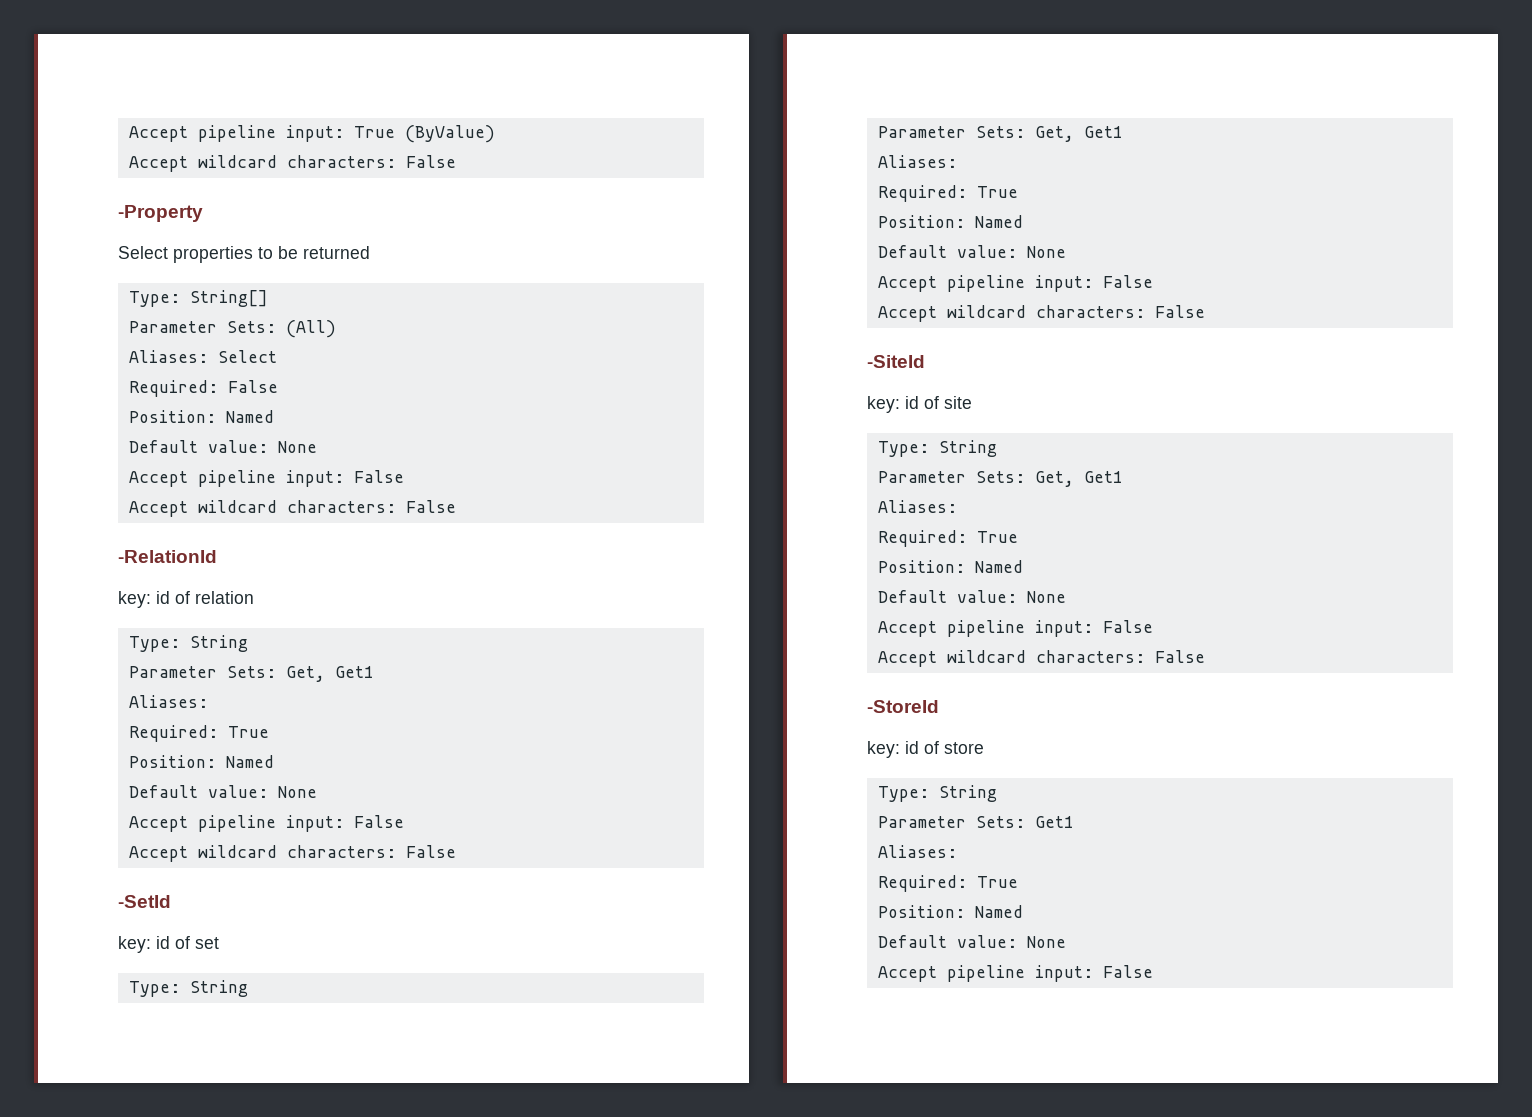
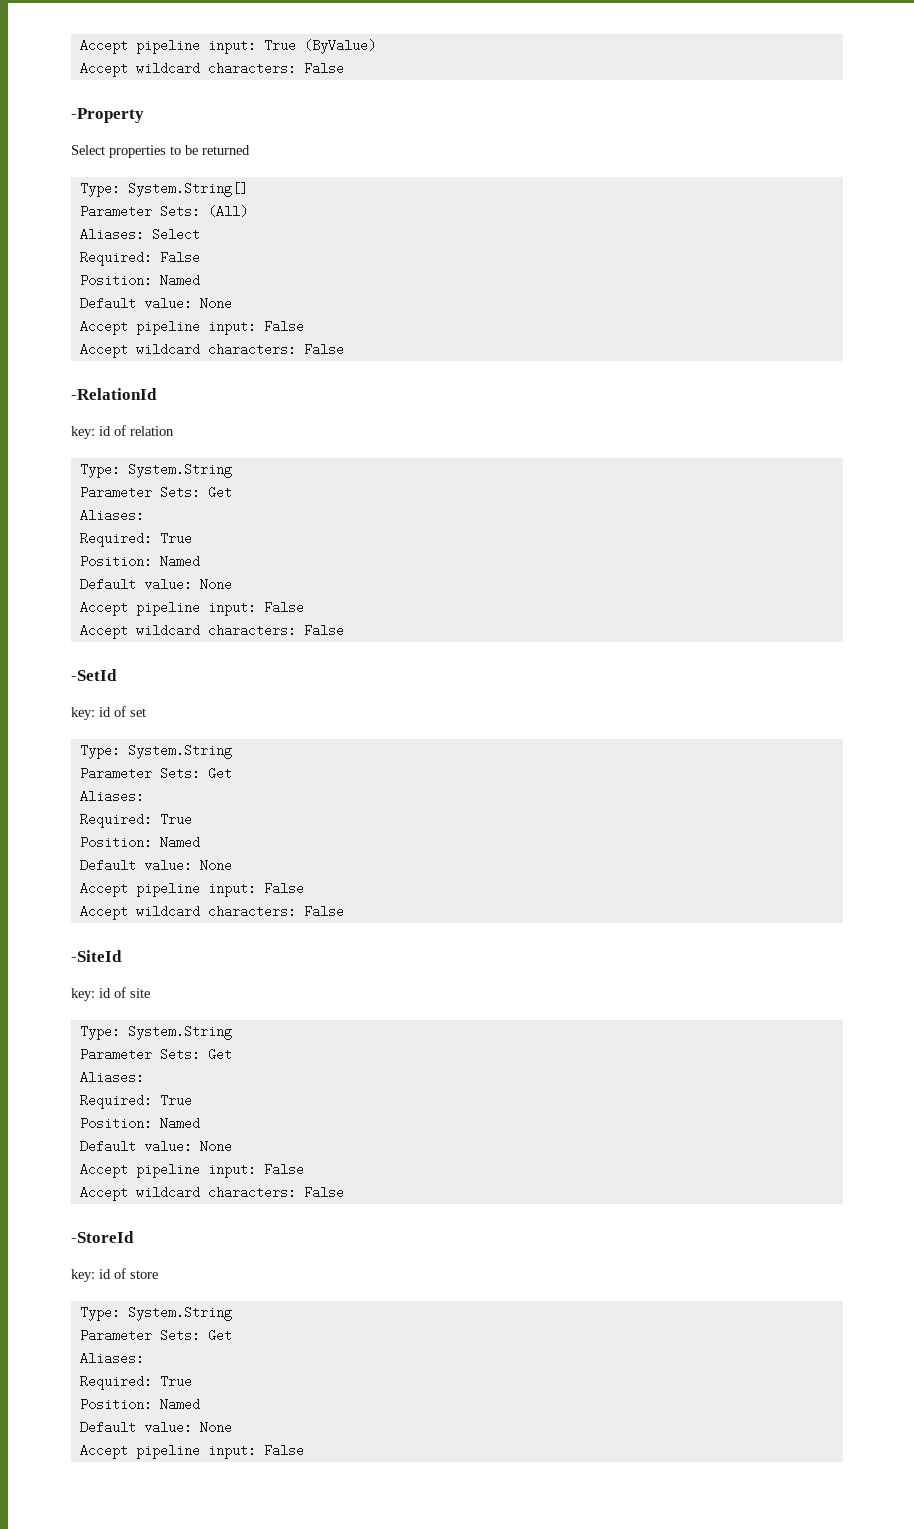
[189,290,268,307] String[] -> [127,182,248,197] System.String[]
[189,635,248,652] [128,666,374,682] String // Parameter Sets: Get, Get1 -> [127,463,232,478] [79,486,232,499] System.String // Parameter Sets: Get
[189,980,248,997] [877,126,1123,142] String // Parameter Sets: Get, Get1 -> [127,744,232,759] [79,767,232,780] System.String // Parameter Sets: Get
[938,440,997,457] [877,471,1123,487] String // Parameter Sets: Get, Get1 -> [127,1025,232,1040] [79,1048,232,1061] System.String // Parameter Sets: Get
[938,785,997,802] [877,816,1074,828] String // Parameter Sets: Get1 -> [127,1306,232,1321] [79,1329,232,1342] System.String // Parameter Sets: Get

